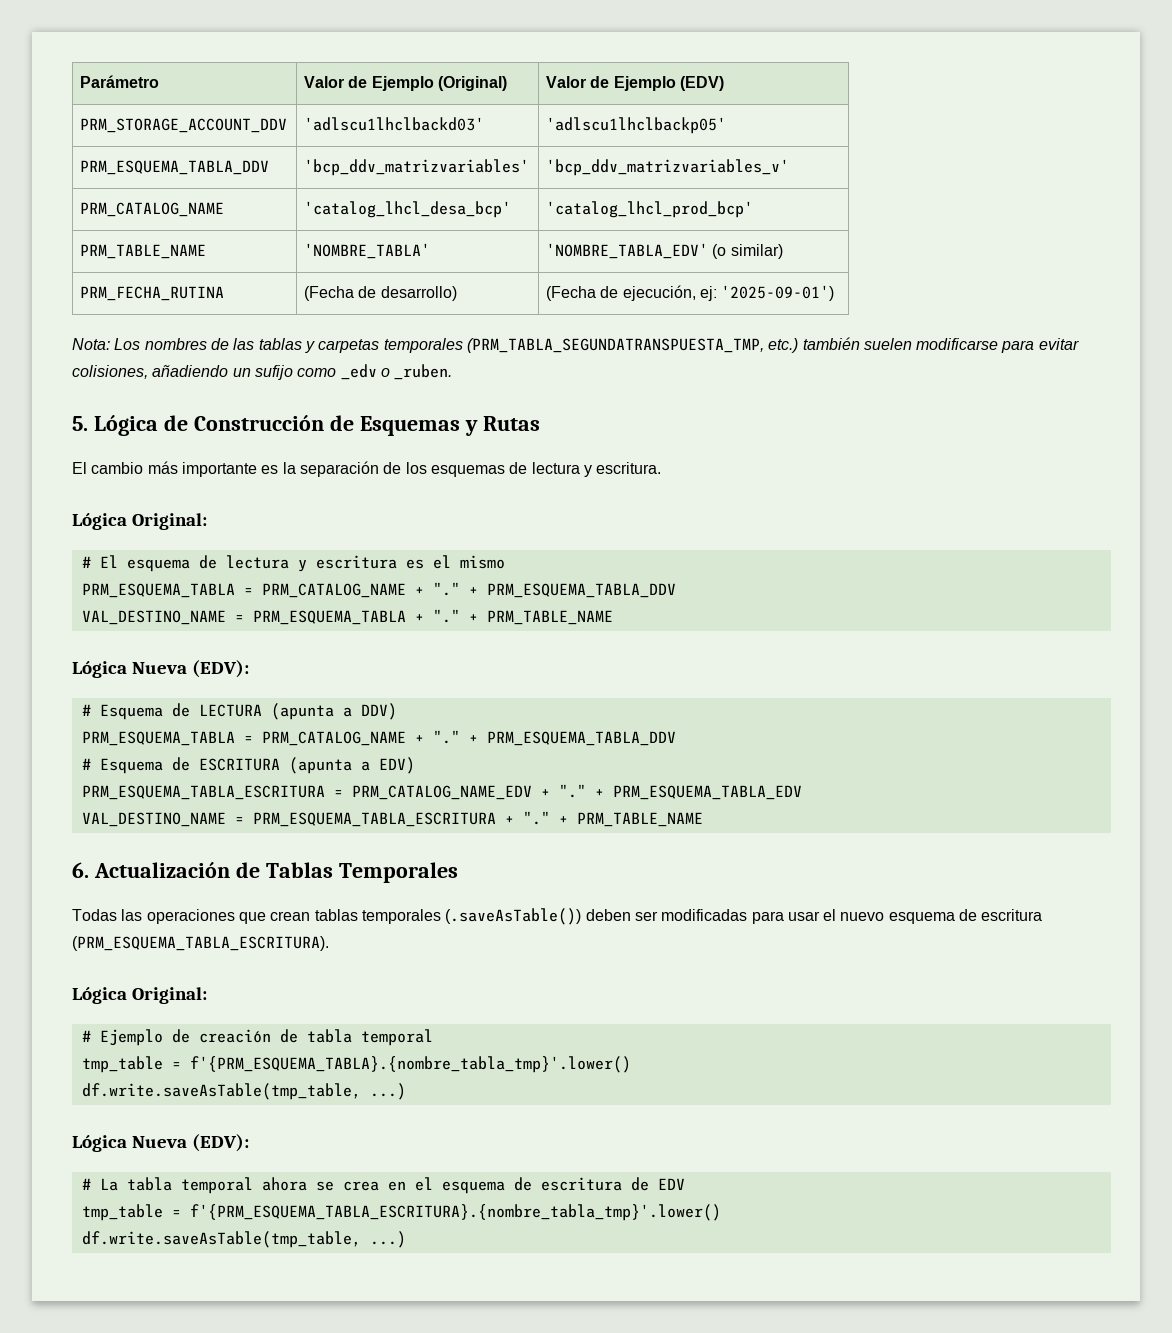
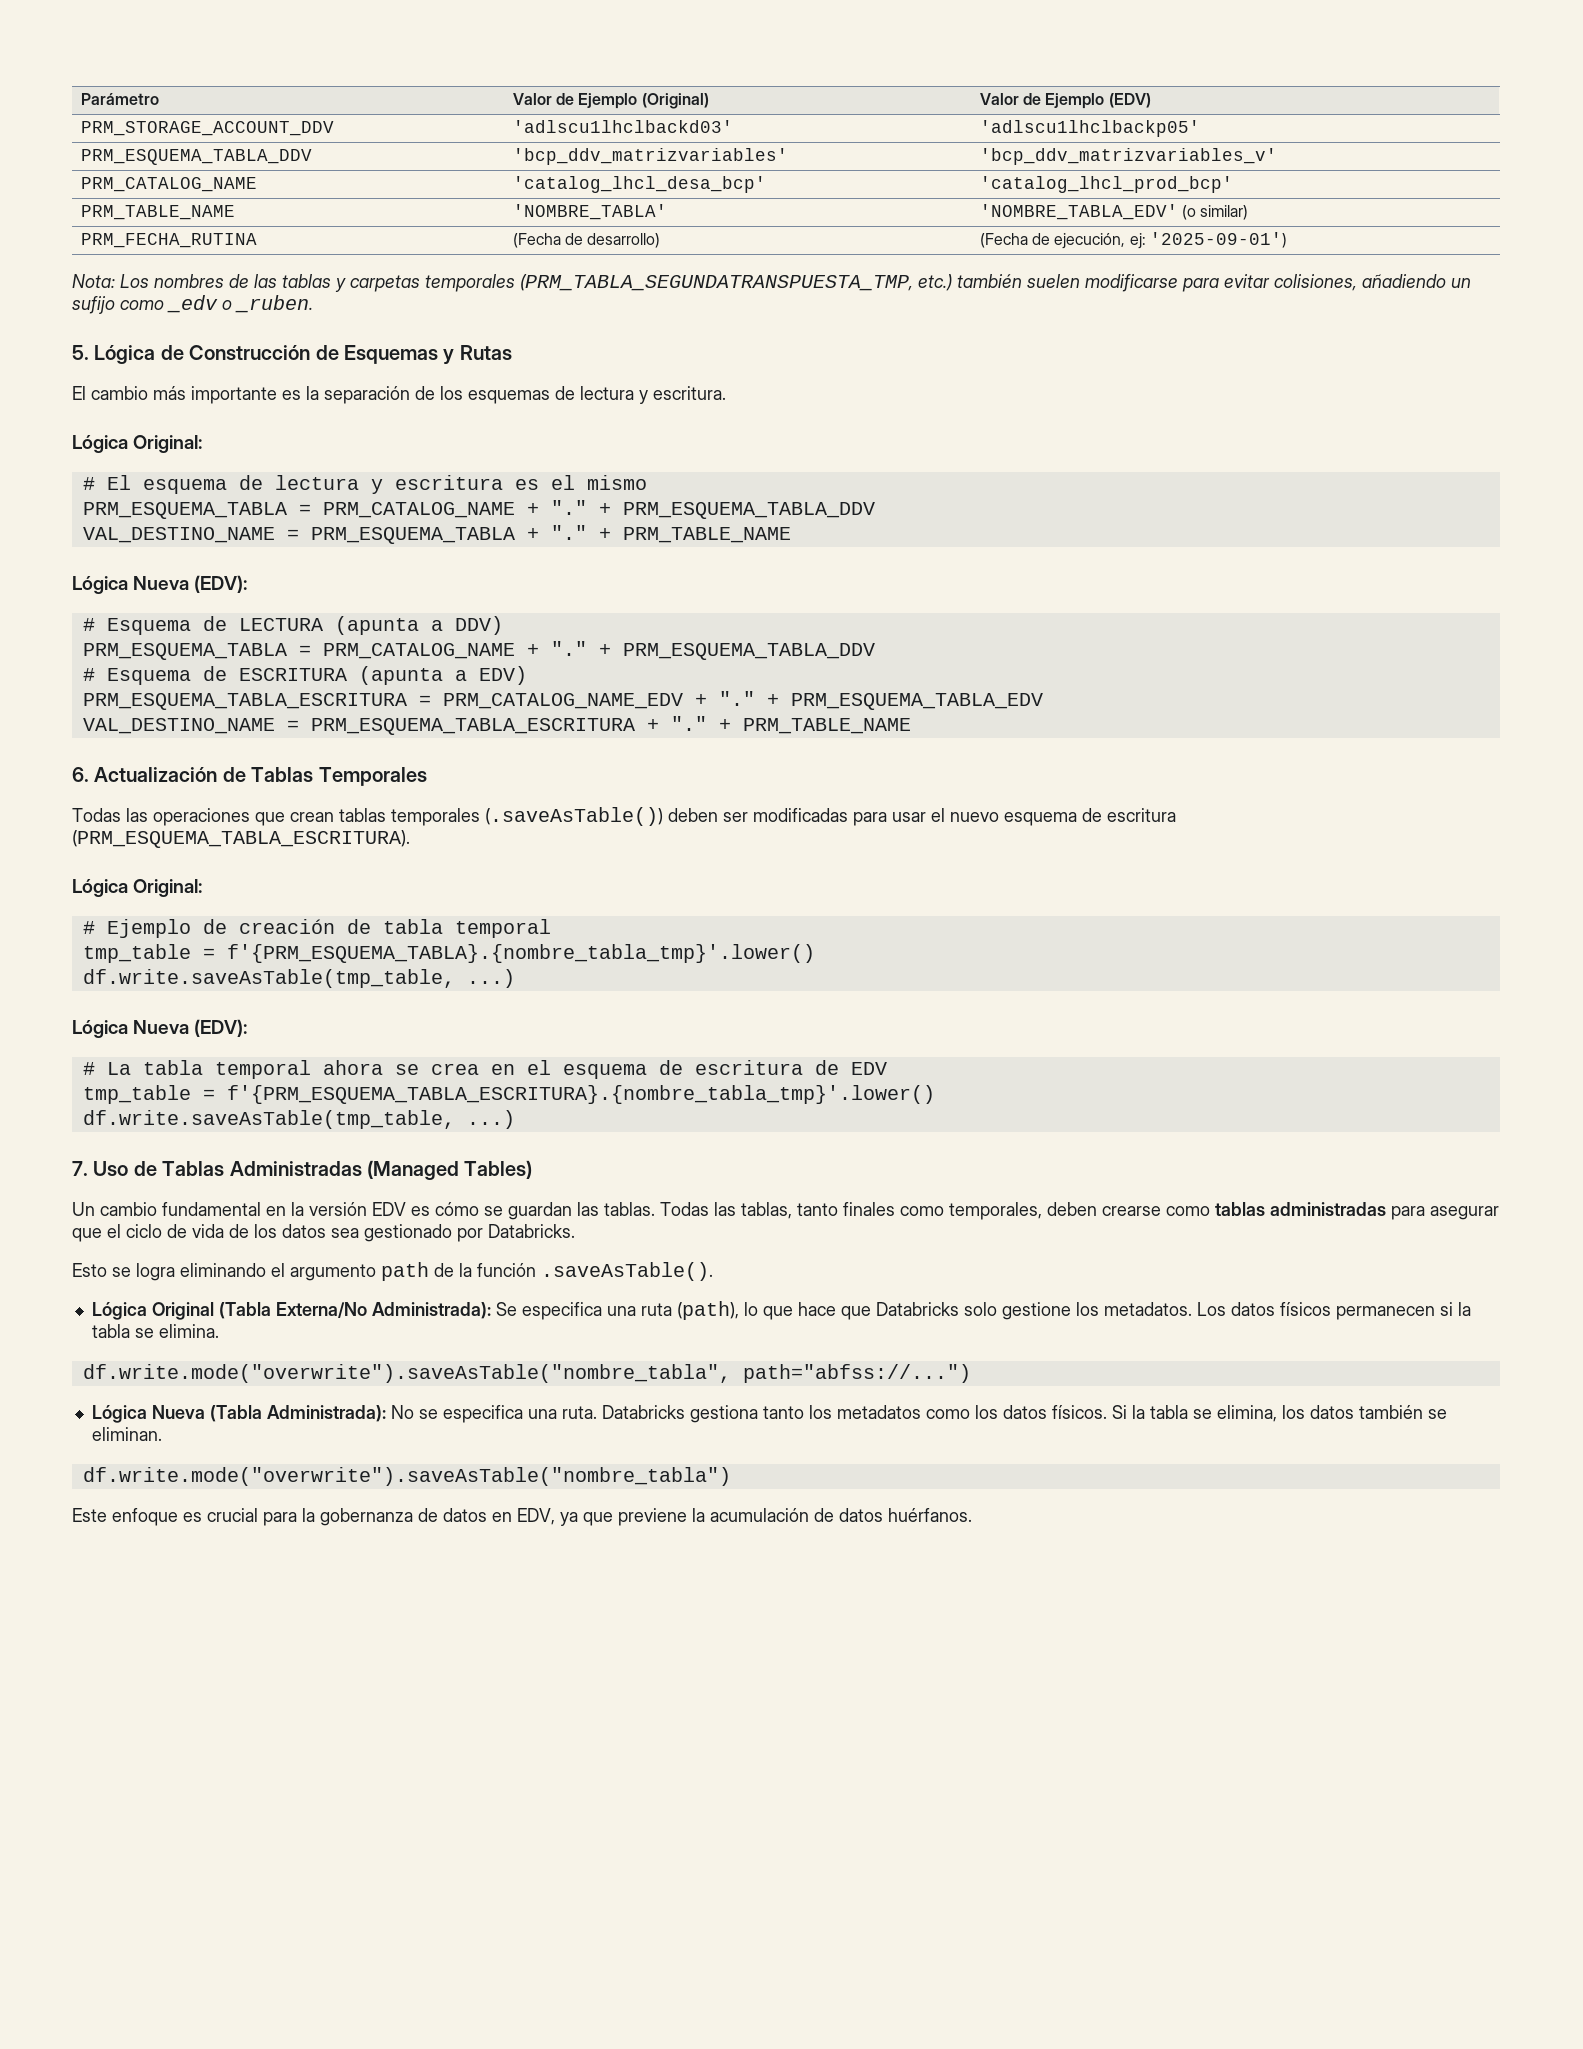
(406, 1239) none -> [72,1160,533,1180] [72,1202,1499,1220] [72,1224,575,1242] [72,1262,713,1281] [91,1301,1471,1320] [91,1324,219,1338] [82,1364,971,1383] [91,1405,1447,1423] [91,1427,162,1441] [82,1467,731,1486] [72,1508,972,1526] // 7. Uso de Tablas Administradas (Managed Tables) // Un cambio fundamental en la versión EDV es cómo se guardan las tablas. Todas las tablas, tanto finales como temporales, deben crearse como tablas administradas para asegurar que el ciclo de vida de los datos sea gestionado por Databricks. // Esto se logra eliminando el argumento path de la función .saveAsTable(). // Lógica Original (Tabla Externa/No Administrada): Se especifica una ruta (path), lo que hace que Databricks solo gestione los metadatos. Los datos físicos permanecen si la tabla se elimina. // df.write.mode("overwrite").saveAsTable("nombre_tabla", path="abfss://...") // Lógica Nueva (Tabla Administrada): No se especifica una ruta. Databricks gestiona tanto los metadatos como los datos físicos. Si la tabla se elimina, los datos también se eliminan. // df.write.mode("overwrite").saveAsTable("nombre_tabla") // Este enfoque es crucial para la gobernanza de datos en EDV, ya que previene la acumulación de datos huérfanos.

